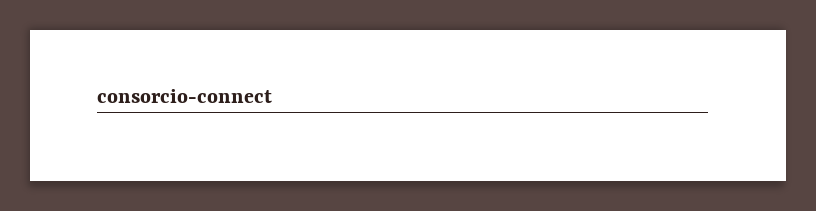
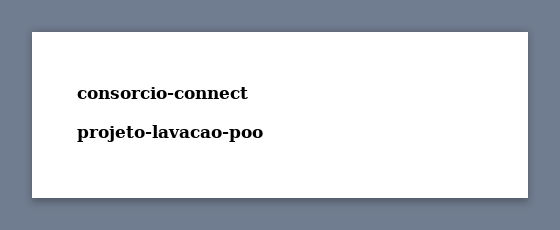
(272, 96) none -> [77,125,263,142] // projeto-lavacao-poo

